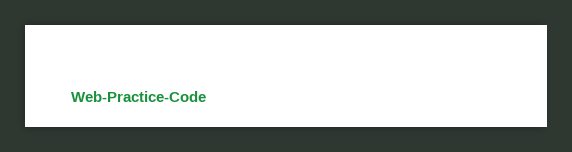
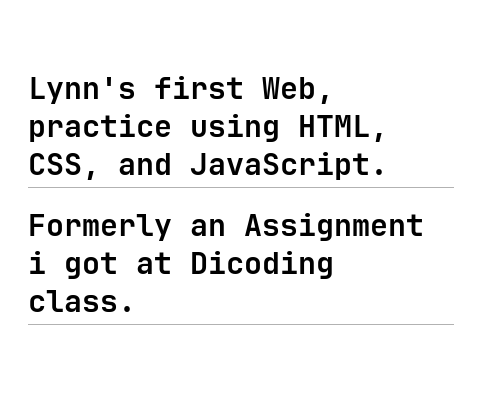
[71,91,206,102] Web-Practice-Code -> [28,76,334,104] [28,114,388,142] [28,152,388,180] [28,213,424,241] [28,251,334,279] [28,290,136,312] Lynn's first Web, practice using HTML, CSS, and JavaScript. // Formerly an Assignment i got at Dicoding class.

